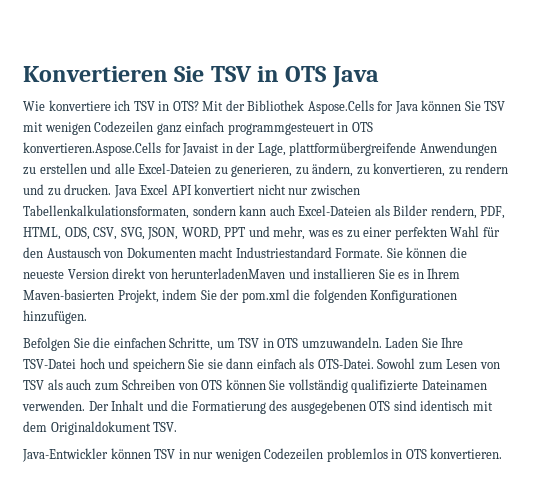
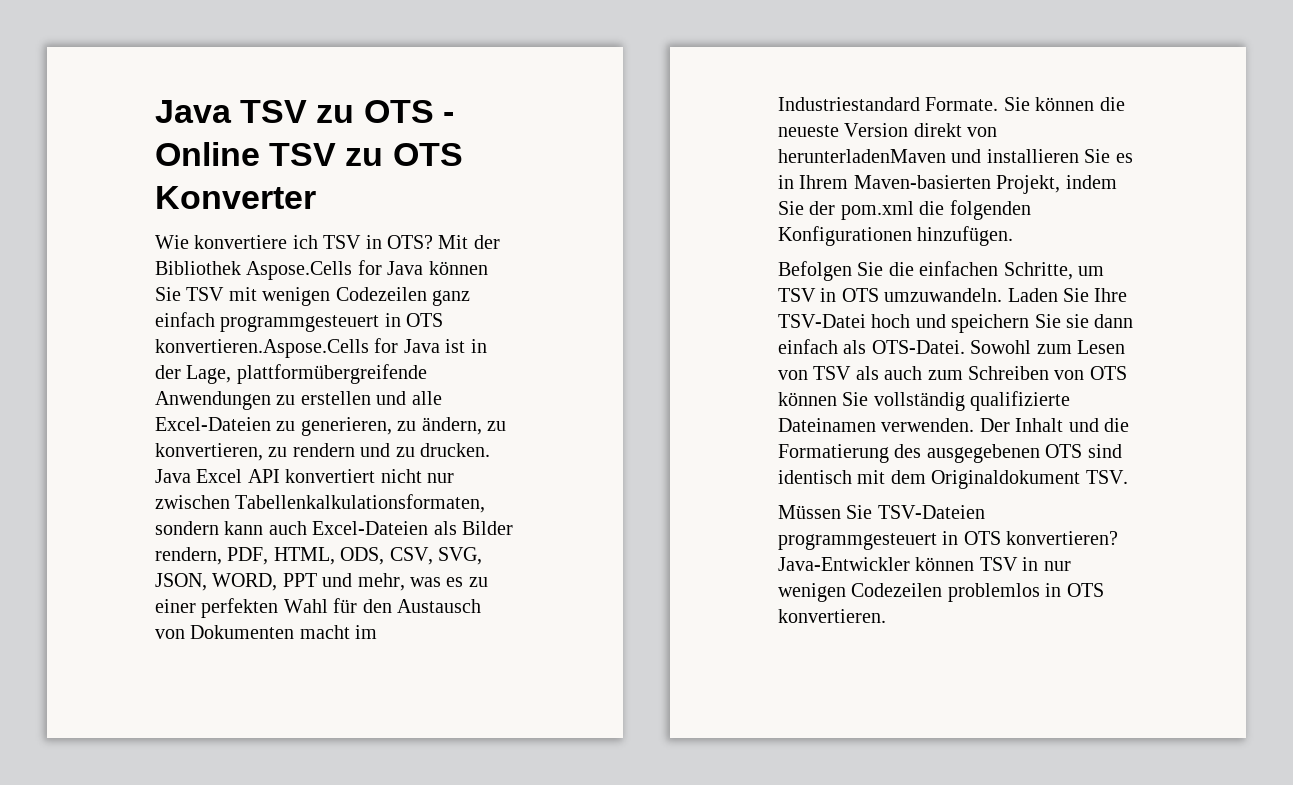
[23,66,379,88] Konvertieren Sie TSV in OTS Java -> [155,100,454,123] [155,142,463,166] [155,186,316,209] Java TSV zu OTS - Online TSV zu OTS Konverter
[182,143,220,156] Javaist -> [403,339,466,353] Java ist
(234, 252) none -> [355,625,378,639] im
(178, 427) none -> [778,505,985,519] [778,531,1119,550] Müssen Sie TSV-Dateien programmgesteuert in OTS konvertieren?

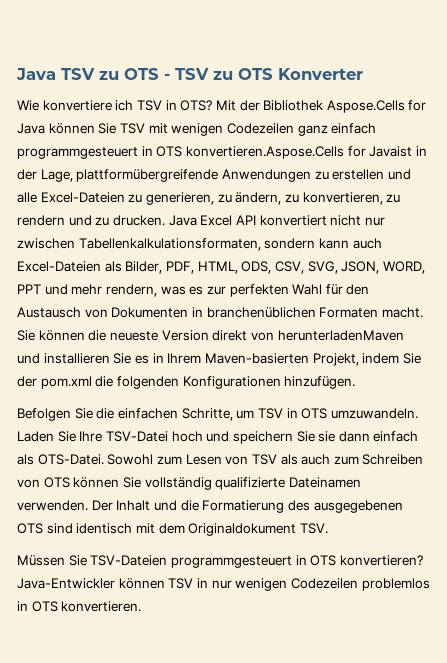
[155,142,260,166] Online -> (170, 77) none
[403,339,466,353] Java ist -> [369,146,413,157] Javaist
[462,521,513,535] [155,547,222,565] Bilder rendern, -> [125,261,163,274] Bilder,
[357,573,488,591] [155,599,196,613] mehr, was es zu einer -> [71,284,226,297] mehr rendern, was es zur
[299,625,378,639] [778,97,999,111] macht im Industriestandard Formate. -> [191,307,423,318] in branchenüblichen Formaten macht.

